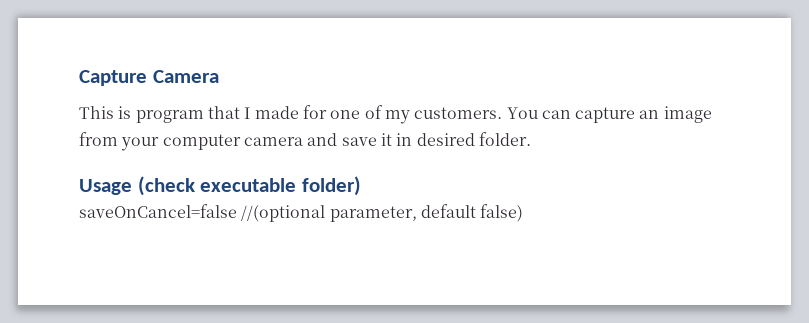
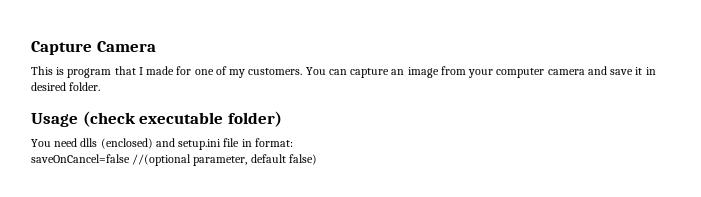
(362, 186) none -> [31,138,293,150] // You need dlls (enclosed) and setup.ini file in format:

